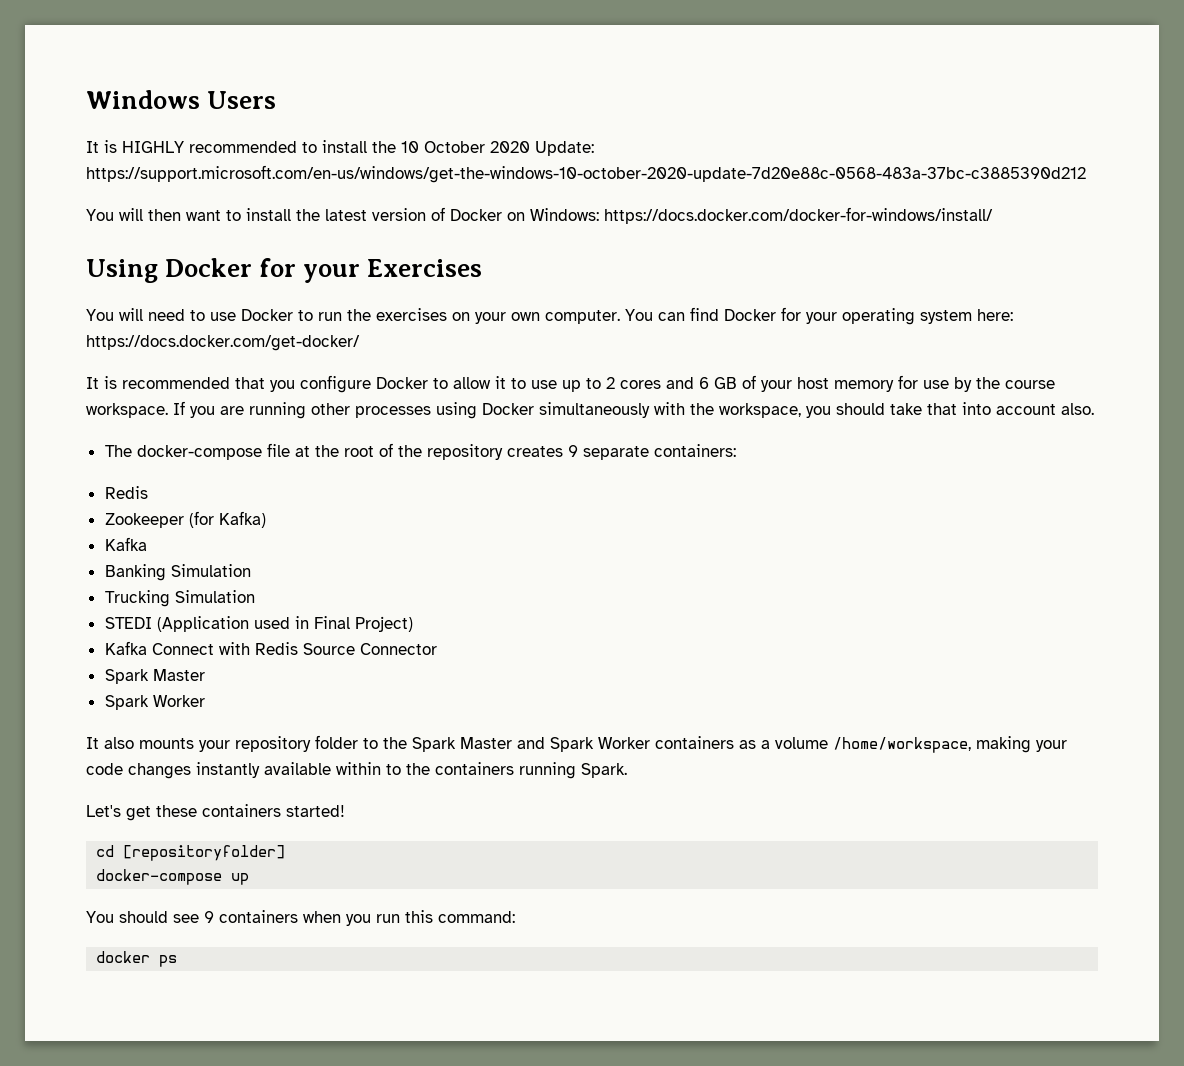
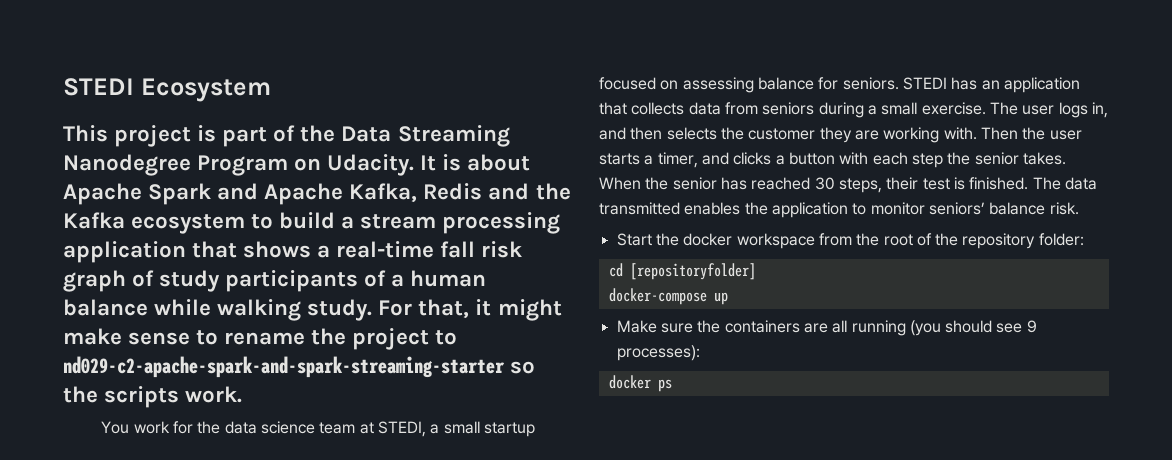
[86,90,277,109] [86,140,594,156] [86,165,1086,183] [86,207,993,224] [86,258,483,283] [86,307,1013,325] [86,335,360,351] [86,375,1055,393] [86,401,1094,419] [104,443,310,460] Windows Users // It is HIGHLY recommended to install the 10 October 2020 Update: https://support.microsoft.com/en-us/windows/get-the-windows-10-october-2020-update-7d20e88c-0568-483a-37bc-c3885390d212 // You will then want to install the latest version of Docker on Windows: https://docs.docker.com/docker-for-windows/install/ // Using Docker for your Exercises // You will need to use Docker to run the exercises on your own computer. You can find Docker for your operating system here: https://docs.docker.com/get-docker/ // It is recommended that you configure Docker to allow it to use up to 2 cores and 6 GB of your host memory for use by the course workspace. If you are running other processes using Docker simultaneously with the workspace, you should take that into account also. // The docker-compose file at -> [63,78,271,102] [63,125,510,147] [63,154,531,176] [63,183,571,205] [63,212,561,234] [63,241,523,263] [63,270,487,292] [63,299,562,321] [63,328,458,350] [63,356,536,378] [63,386,243,408] [101,421,535,437] [599,77,1080,93] [599,102,1108,118] [599,127,1082,143] [599,152,1066,168] [599,177,1097,193] [599,202,1079,218] [616,233,852,249] STEDI Ecosystem // This project is part of the Data Streaming Nanodegree Program on Udacity. It is about Apache Spark and Apache Kafka, Redis and the Kafka ecosystem to build a stream processing application that shows a real-time fall risk graph of study participants of a human balance while walking study. For that, it might make sense to rename the project to nd029-c2-apache-spark-and-spark-streaming-starter so the scripts work. // You work for the data science team at STEDI, a small startup focused on assessing balance for seniors. STEDI has an application that collects data from seniors during a small exercise. The user logs in, and then selects the customer they are working with. Then the user starts a timer, and clicks a button with each step the senior takes. When the senior has reached 30 steps, their test is finished. The data transmitted enables the application to monitor seniors’ balance risk. // Start the docker workspace from
[506,444,736,460] [104,486,148,499] [104,511,266,528] [104,537,147,551] [104,564,251,581] [104,590,255,607] [104,616,413,632] [104,641,437,655] [104,669,205,684] [104,695,205,710] [86,735,1067,753] [86,762,627,779] [86,804,345,821] [96,845,286,861] [96,869,250,885] [86,910,515,926] creates 9 separate containers: // Redis // Zookeeper (for Kafka) // Kafka // Banking Simulation // Trucking Simulation // STEDI (Application used in Final Project) // Kafka Connect with Redis Source Connector // Spark Master // Spark Worker // It also mounts your repository folder to the Spark Master and Spark Worker containers as a volume /home/workspace, making your code changes instantly available within to the containers running Spark. // Let's get these containers started! // cd [repositoryfolder] // docker-compose up // You should see 9 containers when you run this command: -> [1038,233,1084,246] [608,263,756,280] [608,288,728,305] [616,320,1037,336] [616,345,700,361] folder: // cd [repositoryfolder] // docker-compose up // Make sure the containers are all running (you should see 9 processes):

